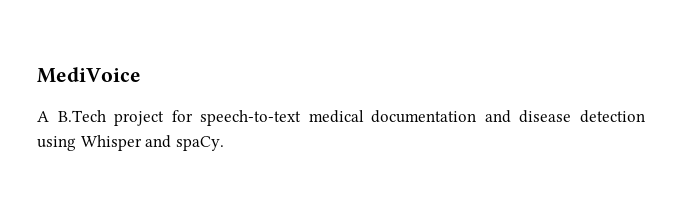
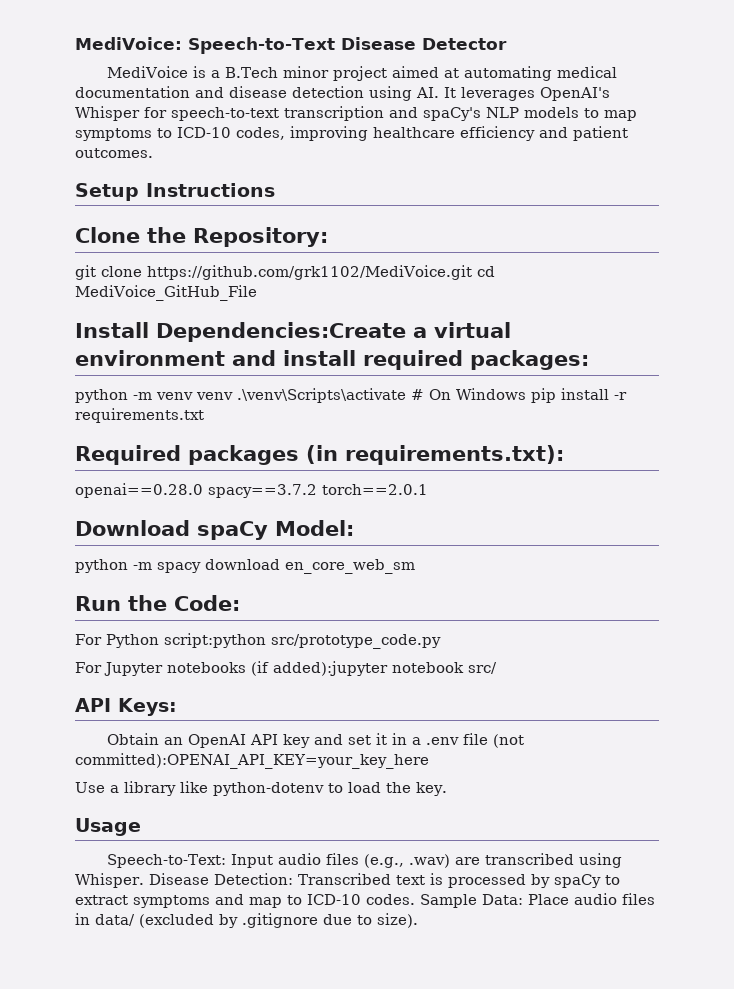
[37,67,141,83] [37,110,302,126] MediVoice // A B.Tech project for speech-to-text -> [75,37,507,54] [107,66,553,81] MediVoice: Speech-to-Text Disease Detector // MediVoice is a B.Tech minor project aimed at automating
[80,135,224,151] Whisper and spaCy. -> [416,87,610,101] [75,106,637,121] [75,126,628,141] [75,148,153,158] [75,183,275,201] [75,227,328,247] [75,265,495,280] [75,285,257,301] [75,322,511,342] [75,350,589,370] [75,388,627,403] [75,408,204,423] [75,445,564,465] [75,483,428,498] [75,520,354,540] [75,559,415,574] [75,595,240,611] [75,633,441,649] [75,661,497,676] [75,698,177,716] [107,733,525,748] [75,753,429,769] [75,781,447,796] [75,818,141,836] [107,853,623,868] [75,873,620,888] [75,893,655,908] [75,913,418,928] AI. It leverages OpenAI's Whisper for speech-to-text transcription and spaCy's NLP models to map symptoms to ICD-10 codes, improving healthcare efficiency and patient outcomes. // Setup Instructions // Clone the Repository: // git clone https://github.com/grk1102/MediVoice.git cd MediVoice_GitHub_File // Install Dependencies:Create a virtual environment and install required packages: // python -m venv venv .\venv\Scripts\activate # On Windows pip install -r requirements.txt // Required packages (in requirements.txt): // openai==0.28.0 spacy==3.7.2 torch==2.0.1 // Download spaCy Model: // python -m spacy download en_core_web_sm // Run the Code: // For Python script:python src/prototype_code.py // For Jupyter notebooks (if added):jupyter notebook src/ // API Keys: // Obtain an OpenAI API key and set it in a .env file (not committed):OPENAI_API_KEY=your_key_here // Use a library like python-dotenv to load the key. // Usage // Speech-to-Text: Input audio files (e.g., .wav) are transcribed using Whisper. Disease Detection: Transcribed text is processed by spaCy to extract symptoms and map to ICD-10 codes. Sample Data: Place audio files in data/ (excluded by .gitignore due to size).

